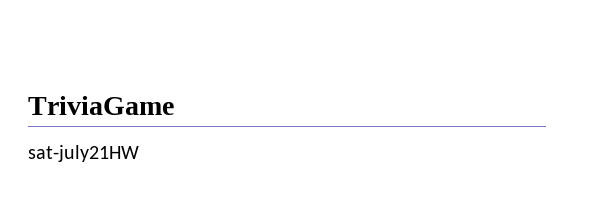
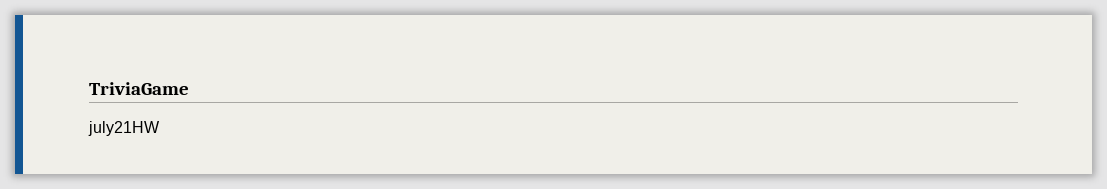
[28,145,139,162] sat-july21HW -> [88,121,160,136] july21HW

